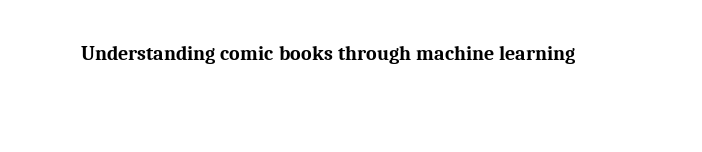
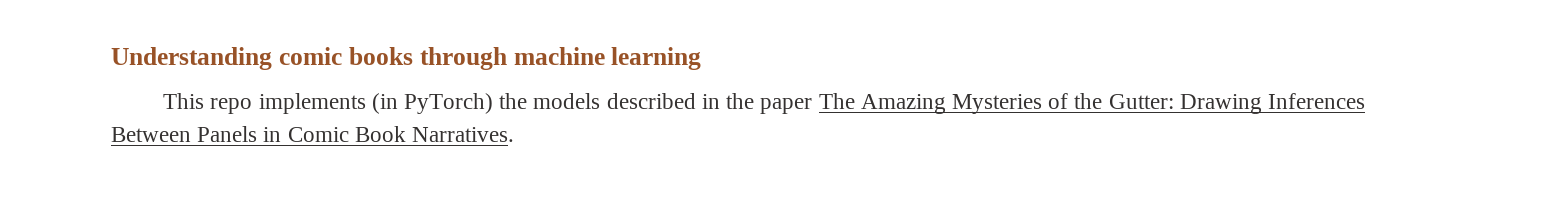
(576, 54) none -> [163,93,1365,114] [111,126,515,142] // This repo implements (in PyTorch) the models described in the paper The Amazing Mysteries of the Gutter: Drawing Inferences Between Panels in Comic Book Narratives.

